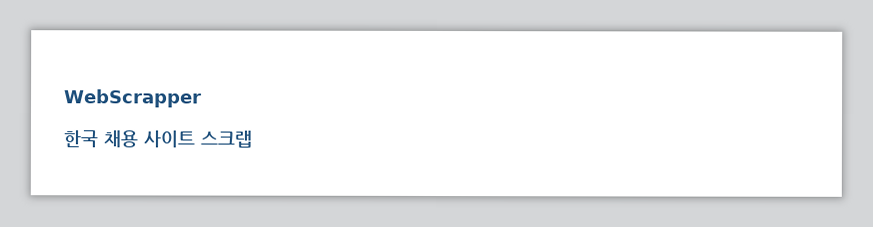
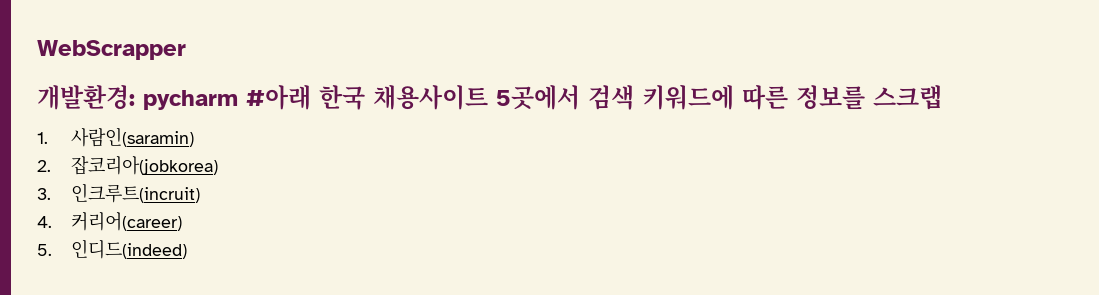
[63,130,252,148] 한국 채용 사이트 스크랩 -> [37,85,942,110] [37,127,195,147] [37,156,219,175] [37,183,201,203] [37,212,183,231] [37,239,188,259] 개발환경: pycharm #아래 한국 채용사이트 5곳에서 검색 키워드에 따른 정보를 스크랩 // 1. 사람인(saramin) // 2. 잡코리아(jobkorea) // 3. 인크루트(incruit) // 4. 커리어(career) // 5. 인디드(indeed)

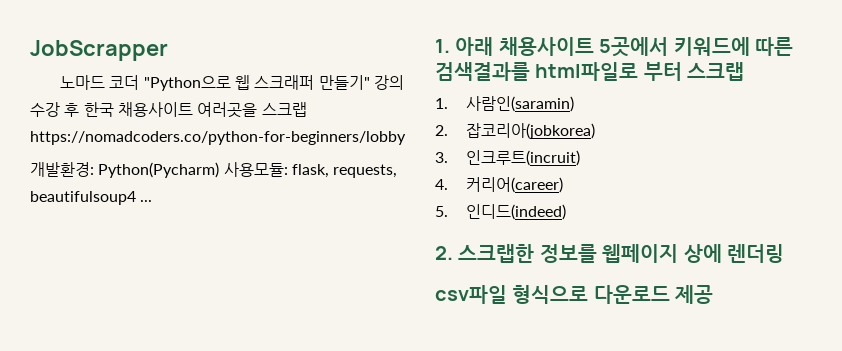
[37,40,186,60] [37,85,365,110] WebScrapper // 개발환경: pycharm #아래 한국 -> [30,40,168,61] [60,75,405,91] [30,102,307,118] [30,131,406,145] [30,162,398,178] [30,191,153,205] [435,37,494,56] JobScrapper // 노마드 코더 "Python으로 웹 스크래퍼 만들기" 강의 수강 후 한국 채용사이트 여러곳을 스크랩 https://nomadcoders.co/python-for-beginners/lobby // 개발환경: Python(Pycharm) 사용모듈: flask, requests, beautifulsoup4 ... // 1. 아래
[588,85,634,110] 검색 -> (669, 47) none
[796,85,865,110] 정보를 -> [435,62,682,81] 검색결과를 html파일로 부터
(188, 249) none -> [435,244,784,263] [435,285,714,304] // 2. 스크랩한 정보를 웹페이지 상에 렌더링 // csv파일 형식으로 다운로드 제공

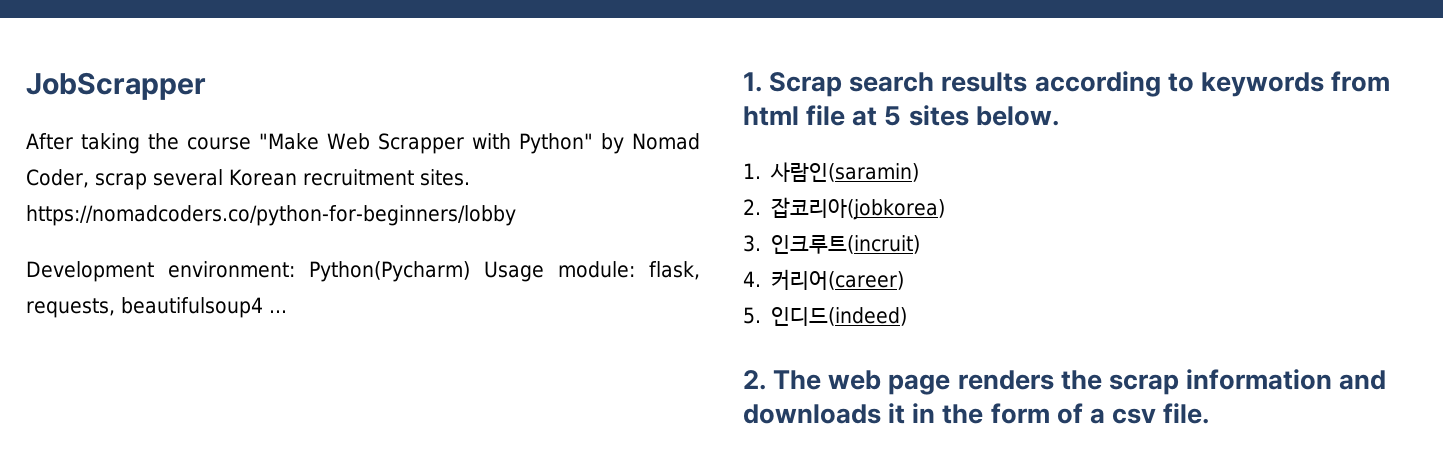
[60,75,405,91] [30,102,307,118] [30,131,406,145] [30,162,288,178] 노마드 코더 "Python으로 웹 스크래퍼 만들기" 강의 수강 후 한국 채용사이트 여러곳을 스크랩 https://nomadcoders.co/python-for-beginners/lobby // 개발환경: Python(Pycharm) 사용모듈: -> [26,133,700,154] [26,169,470,190] [26,205,516,226] [26,261,635,282] After taking the course "Make Web Scrapper with Python" by Nomad Coder, scrap several Korean recruitment sites. https://nomadcoders.co/python-for-beginners/lobby // Development environment: Python(Pycharm) Usage module:
[455,37,793,57] [435,62,745,81] 아래 채용사이트 5곳에서 키워드에 따른 검색결과를 html파일로 부터 스크랩 -> [769,71,1391,97] [743,105,1059,126] Scrap search results according to keywords from html file at 5 sites below.
[458,244,784,263] [435,285,714,304] 스크랩한 정보를 웹페이지 상에 렌더링 // csv파일 형식으로 다운로드 제공 -> [773,369,1387,395] [743,403,1210,424] The web page renders the scrap information and downloads it in the form of a csv file.

